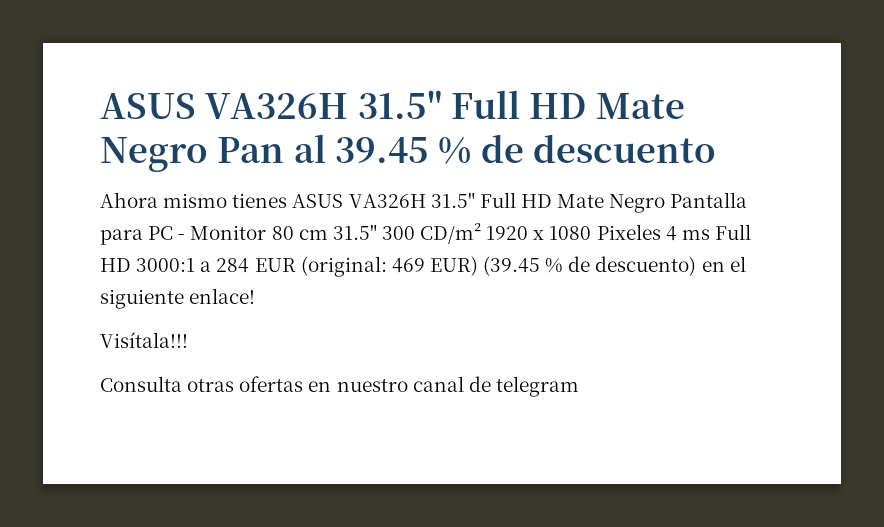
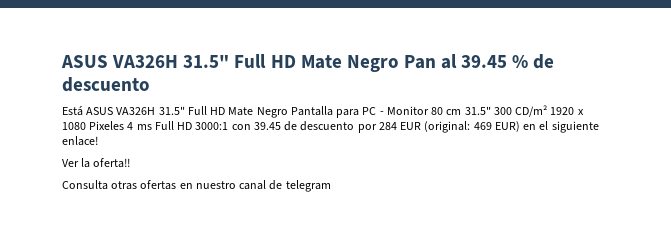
[100,192,288,208] Ahora mismo tienes -> [62,106,83,116] Está
[200,261,212,272] a -> [231,121,377,133] con 39.45 de descuento por
[483,256,697,276] (39.45 % de descuento) -> (520, 126) none
[100,332,188,348] Visítala!!! -> [62,158,131,168] Ver la oferta!!

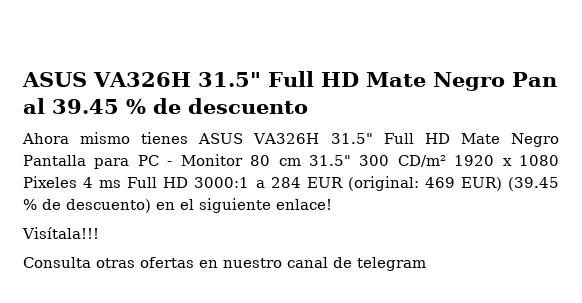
[62,106,83,116] Está -> [22,132,189,144] Ahora mismo tienes
[231,121,377,133] con 39.45 de descuento por -> [255,180,265,188] a
(520, 126) none -> [507,177,559,191] [23,199,151,213] (39.45 % de descuento)
[62,158,131,168] Ver la oferta!! -> [22,227,99,239] Visítala!!!

